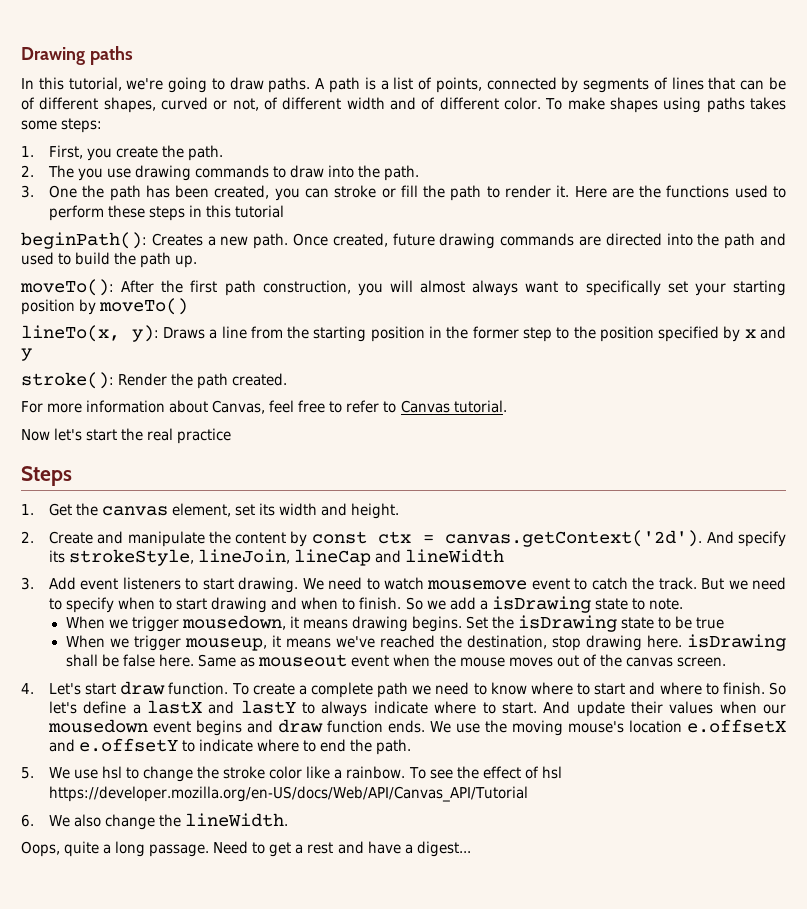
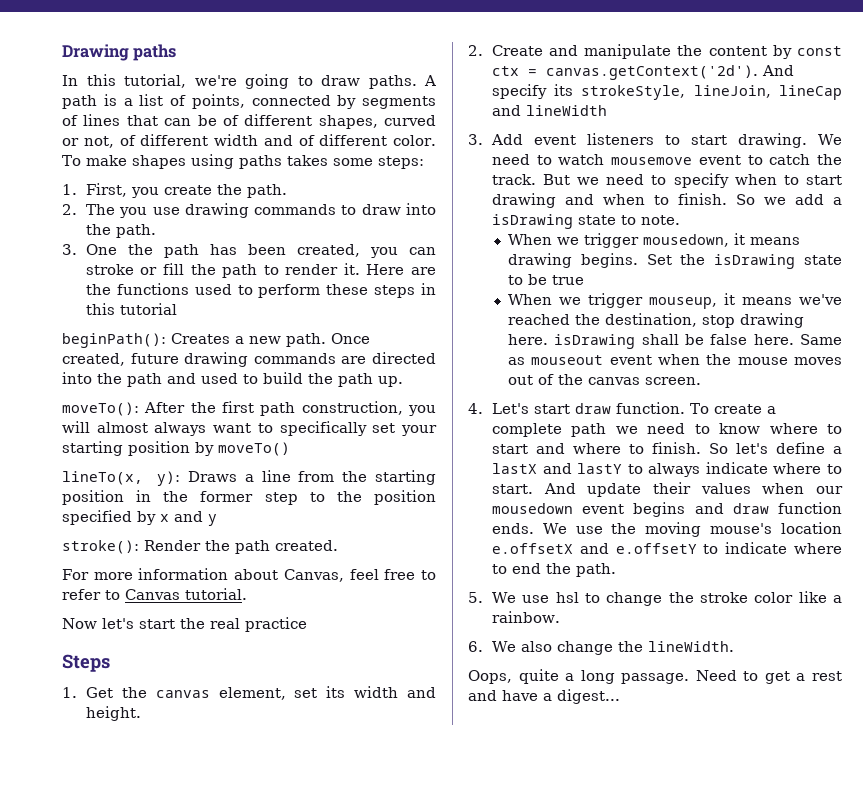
[408,766,562,779] [49,786,529,802] To see the effect of hsl https://developer.mozilla.org/en-US/docs/Web/API/Canvas_API/Tutorial -> (560, 617) none

